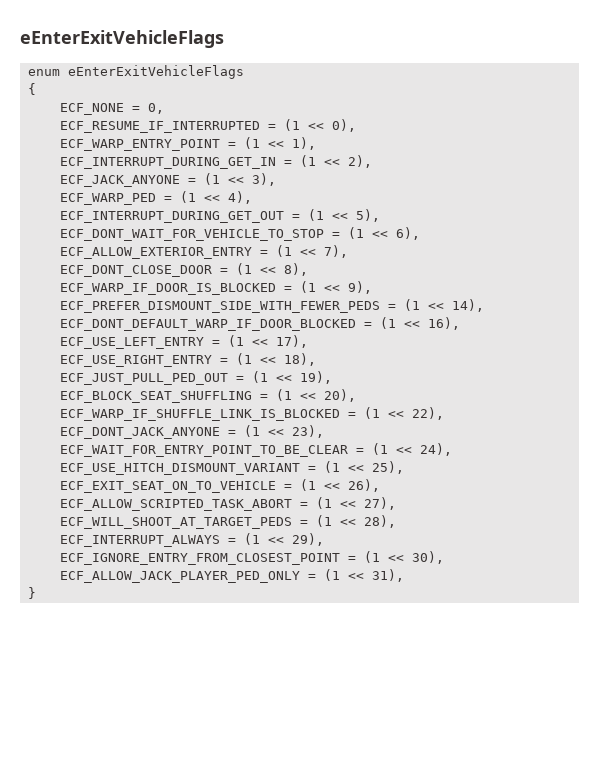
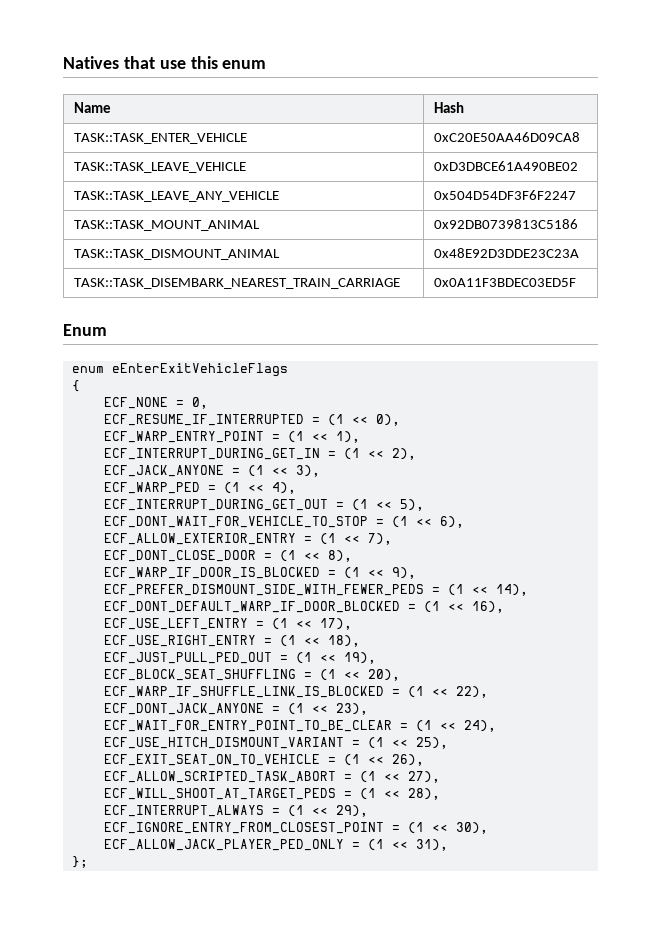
[20,30,224,48] eEnterExitVehicleFlags -> [63,56,267,69] [73,102,111,113] [433,102,464,113] [73,133,247,144] [433,132,580,142] [73,162,246,173] [433,161,578,171] [73,191,279,202] [433,190,576,200] [73,220,260,231] [433,219,578,229] [73,249,280,260] [433,248,579,258] [73,278,400,289] [433,278,576,287] [63,324,107,336] Natives that use this enum // Name | Hash // TASK::TASK_ENTER_VEHICLE | 0xC20E50AA46D09CA8 // TASK::TASK_LEAVE_VEHICLE | 0xD3DBCE61A490BE02 // TASK::TASK_LEAVE_ANY_VEHICLE | 0x504D54DF3F6F2247 // TASK::TASK_MOUNT_ANIMAL | 0x92DB0739813C5186 // TASK::TASK_DISMOUNT_ANIMAL | 0x48E92D3DDE23C23A // TASK::TASK_DISEMBARK_NEAREST_TRAIN_CARRIAGE | 0x0A11F3BDEC03ED5F // Enum
[28,587,37,599] } -> [71,856,88,868] };

